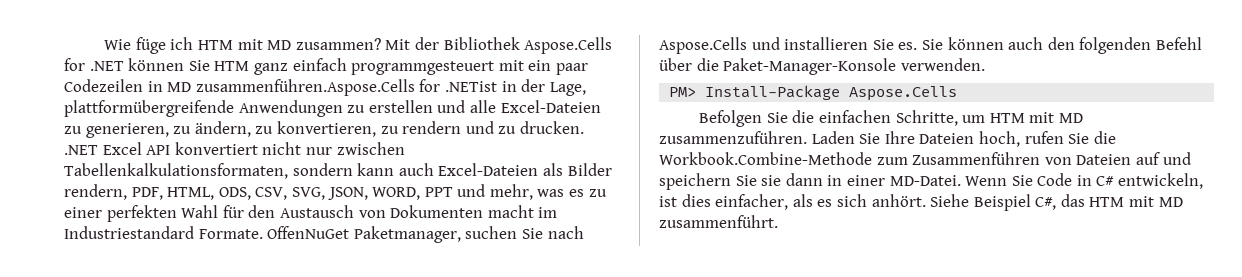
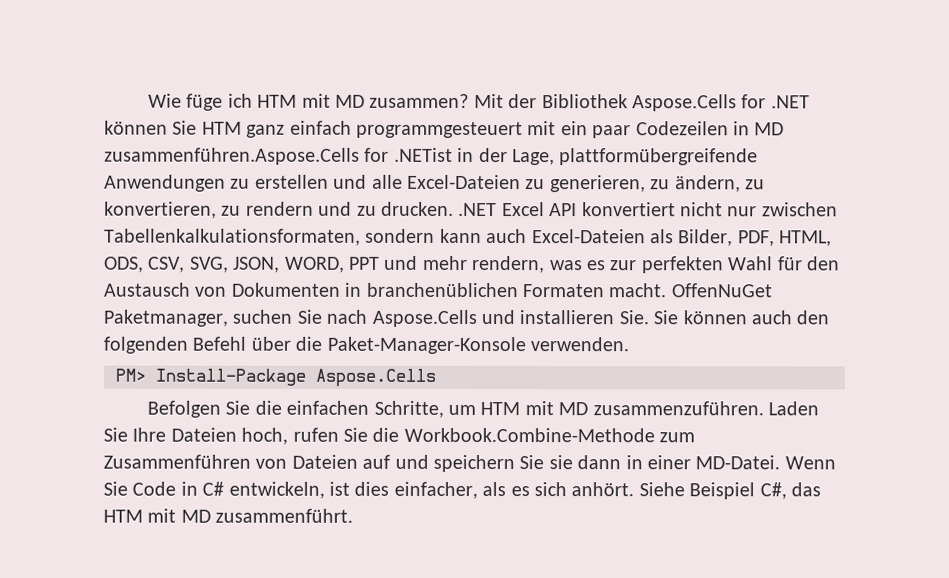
[567,163,612,176] [64,184,127,200] Bilder rendern, -> [678,229,734,247] Bilder,
[489,184,607,200] [64,207,102,218] mehr, was es zu einer -> [422,255,638,274] mehr rendern, was es zur
[487,205,558,218] [64,226,263,239] macht im Industriestandard Formate. -> [344,282,668,298] in branchenüblichen Formaten macht.
[872,39,918,50] Sie es. -> [618,310,649,325] Sie.

